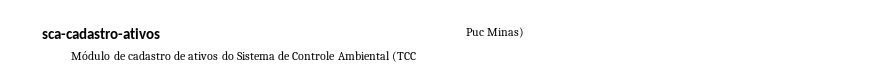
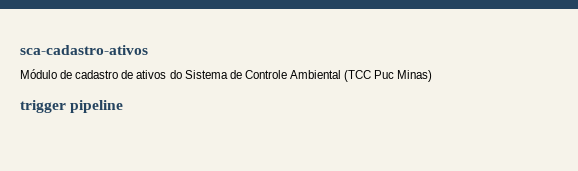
(525, 32) none -> [20,100,124,113] // trigger pipeline

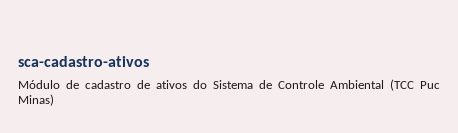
[20,100,124,113] // trigger pipeline -> (54, 100) none

